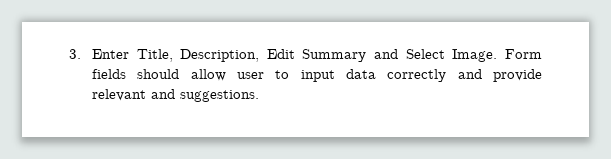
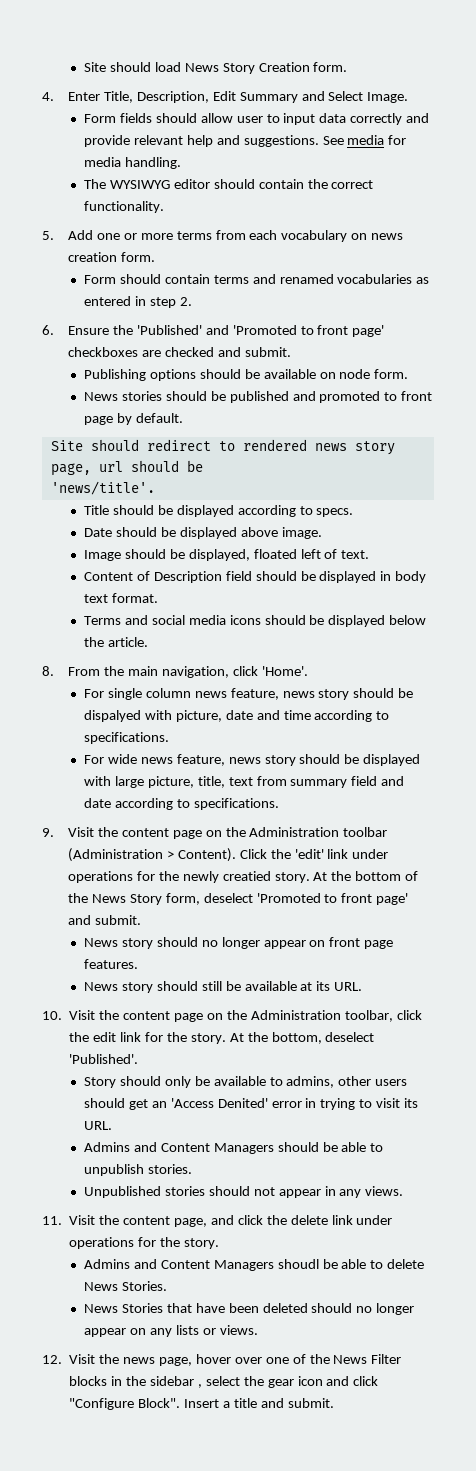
[69,49,81,59] 3. -> [83,62,348,74] [42,92,54,101] Site should load News Story Creation form. // 4.
(498, 55) none -> (409, 97) //
(146, 95) none -> [186,135,213,147] help
(259, 96) none -> [322,135,407,145] [83,157,181,169] [83,179,374,189] [83,201,164,213] [42,230,404,242] [67,252,155,262] [83,274,430,284] [83,296,192,308] [42,325,385,337] [67,347,291,357] [83,369,409,381] [83,391,433,403] [83,413,183,425] [50,439,395,455] [50,460,203,476] [50,481,155,495] [83,505,354,517] [83,527,322,539] [83,549,370,561] [83,571,427,583] [83,593,158,603] [83,615,427,627] [83,637,148,647] [42,666,308,678] [83,688,414,700] [83,710,390,722] [83,732,169,744] [83,754,421,766] [83,776,405,788] [83,798,279,810] [42,827,388,839] [67,848,389,862] [67,871,419,883] [67,893,409,905] [67,915,141,925] [83,937,394,949] [83,959,138,969] [83,981,363,993] [42,1010,422,1022] [69,1032,375,1044] [69,1054,139,1064] [83,1076,408,1088] [83,1098,419,1110] [83,1121,112,1130] [83,1142,384,1154] [83,1164,192,1176] [83,1186,404,1198] [42,1215,393,1227] [69,1237,219,1249] [83,1259,425,1271] [83,1281,167,1291] [83,1303,415,1315] [83,1325,258,1337] [42,1354,402,1366] [69,1376,379,1388] [69,1398,334,1410] See media for media handling. // The WYSIWYG editor should contain the correct functionality. // 5. Add one or more terms from each vocabulary on news creation form. // Form should contain terms and renamed vocabularies as entered in step 2. // 6. Ensure the 'Published' and 'Promoted to front page' checkboxes are checked and submit. // Publishing options should be available on node form. // News stories should be published and promoted to front page by default. // Site should redirect to rendered news story page, url should be // 'news/title'. // Title should be displayed according to specs. // Date should be displayed above image. // Image should be displayed, floated left of text. // Content of Description field should be displayed in body text format. // Terms and social media icons should be displayed below the article. // 8. From the main navigation, click 'Home'. // For single column news feature, news story should be dispalyed with picture, date and time according to specifications. // For wide news feature, news story should be displayed with large picture, title, text from summary field and date according to specifications. // 9. Visit the content page on the Administration toolbar (Administration > Content). Click the 'edit' link under operations for the newly creatied story. At the bottom of the News Story form, deselect 'Promoted to front page' and submit. // News story should no longer appear on front page features. // News story should still be available at its URL. // 10. Visit the content page on the Administration toolbar, click the edit link for the story. At the bottom, deselect 'Published'. // Story should only be available to admins, other users should get an 'Access Denited' error in trying to visit its URL. // Admins and Content Managers should be able to unpublish stories. // Unpublished stories should not appear in any views. // 11. Visit the content page, and click the delete link under operations for the story. // Admins and Content Managers shoudl be able to delete News Stories. // News Stories that have been deleted should no longer appear on any lists or views. // 12. Visit the news page, hover over one of the News Filter blocks in the sidebar , select the gear icon and click "Configure Block". Insert a title and submit.

